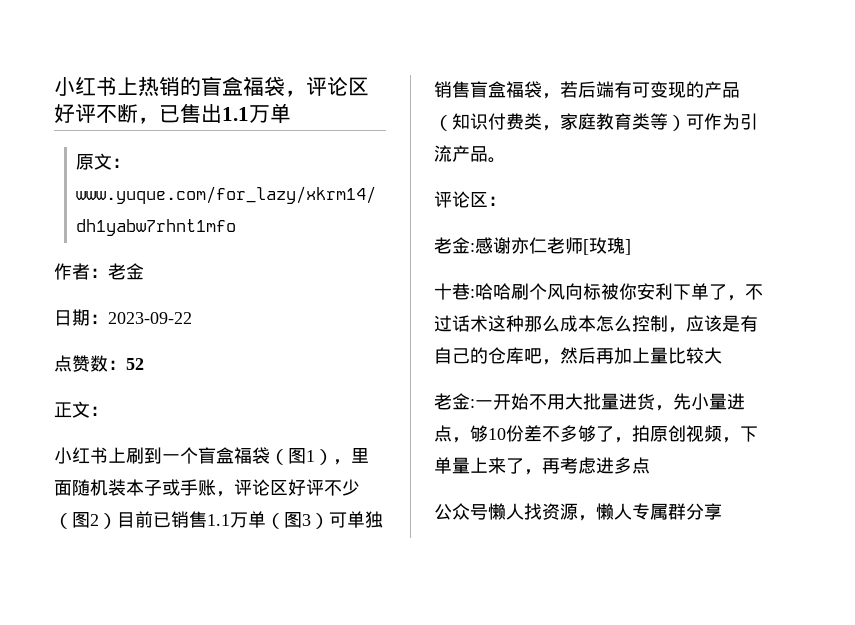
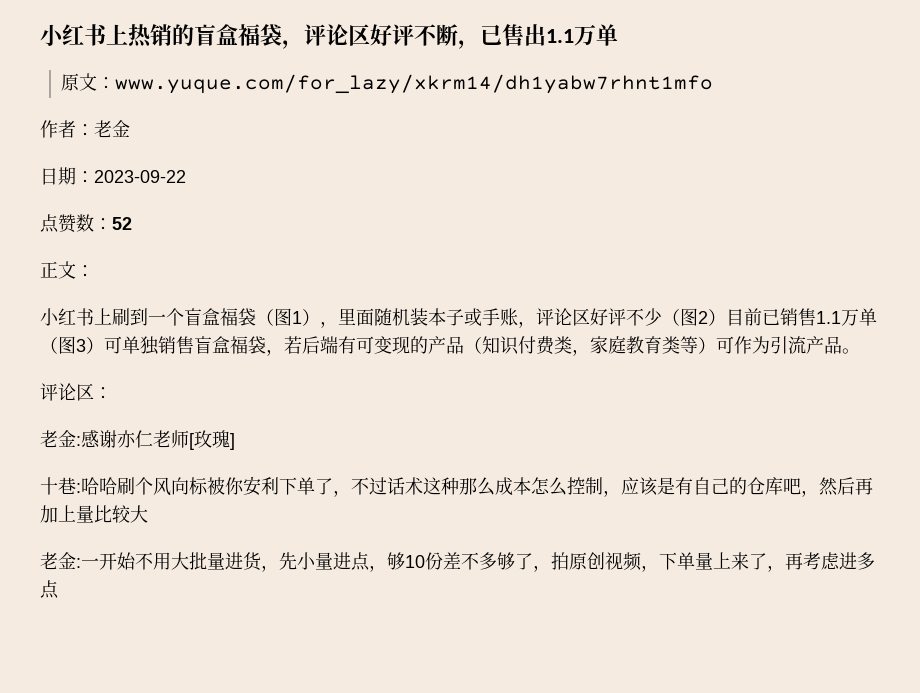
[434,503,722,521] // 公众号懒人找资源，懒人专属群分享 -> (59, 589) none

